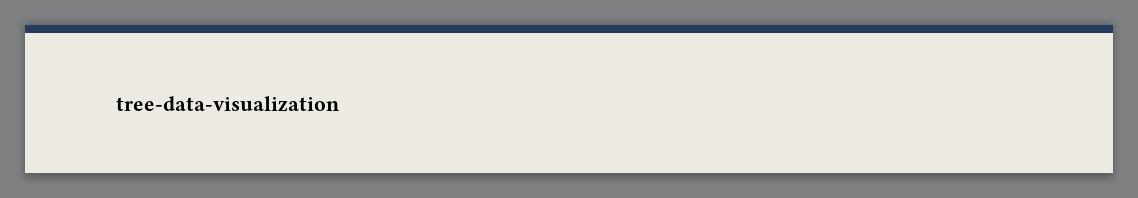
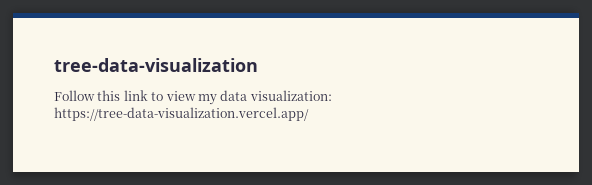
(340, 104) none -> [54,90,332,105] [54,107,309,121] // Follow this link to view my data visualization: https://tree-data-visualization.vercel.app/

